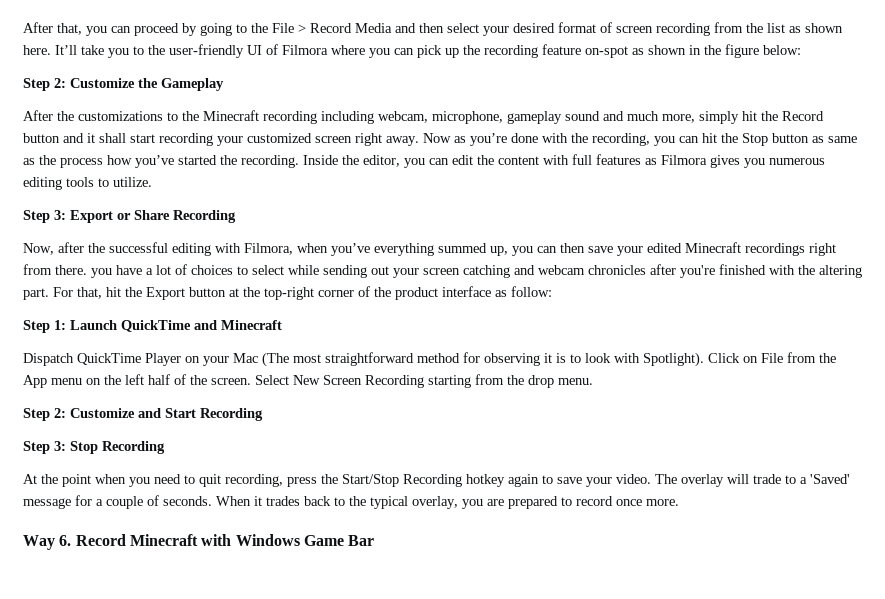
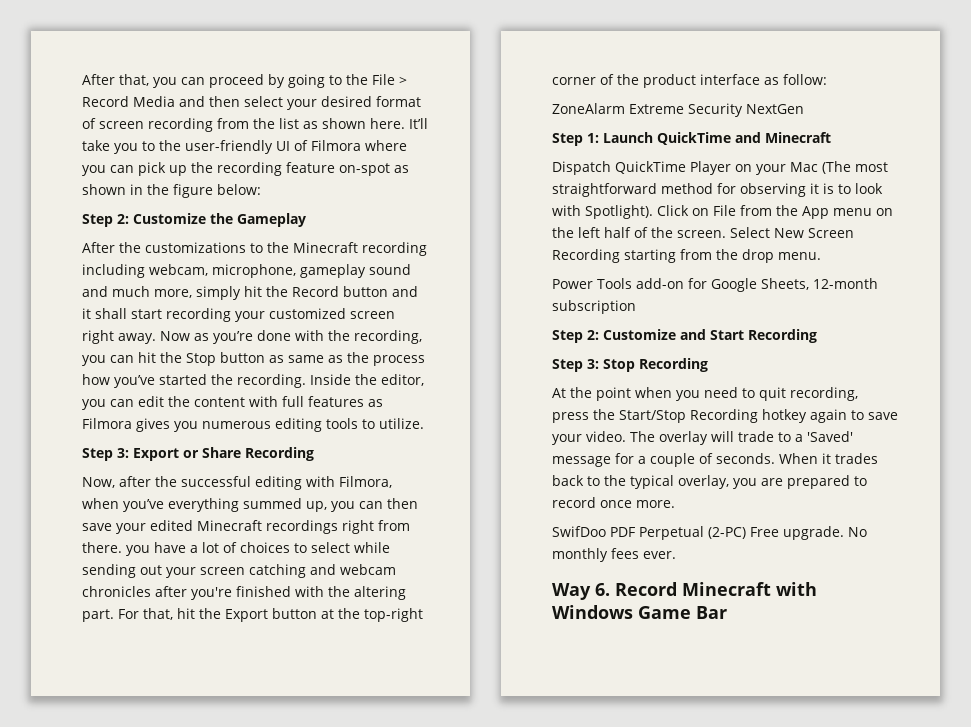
(552, 291) none -> [552,103,804,117] // ZoneAlarm Extreme Security NextGen
(593, 381) none -> [552,278,878,292] [552,300,636,314] // Power Tools add-on for Google Sheets, 12-month subscription
(679, 502) none -> [552,526,867,540] [552,548,676,562] // SwifDoo PDF Perpetual (2-PC) Free upgrade. No monthly fees ever.

